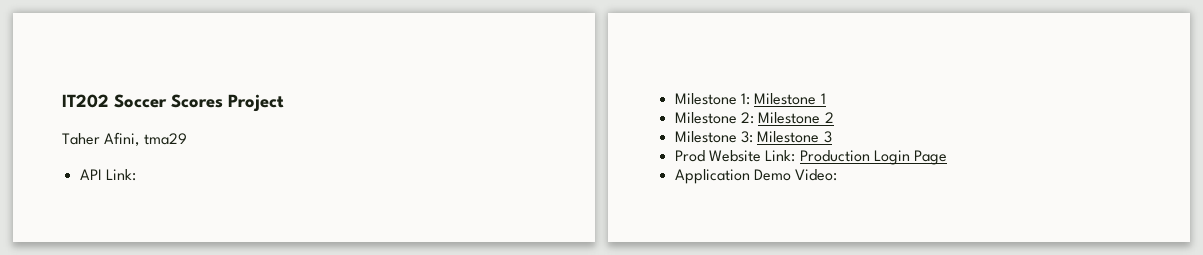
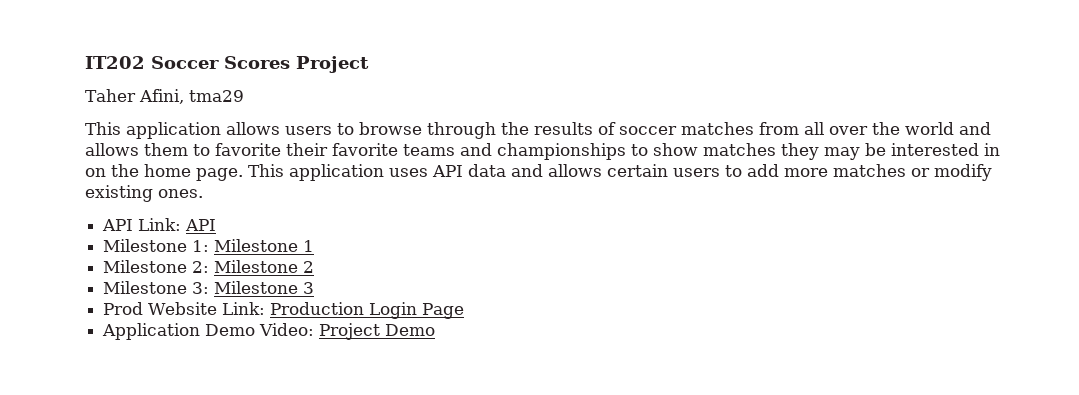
(187, 139) none -> [85,122,991,139] [85,143,1000,160] [85,164,992,181] [85,185,203,202] // This application allows users to browse through the results of soccer matches from all over the world and allows them to favorite their favorite teams and championships to show matches they may be interested in on the home page. This application uses API data and allows certain users to add more matches or modify existing ones.
(136, 175) none -> [185,219,217,231] API
(838, 175) none -> [319,323,436,340] Project Demo

